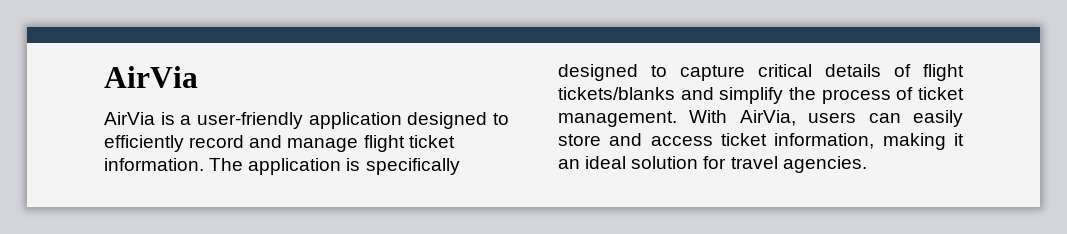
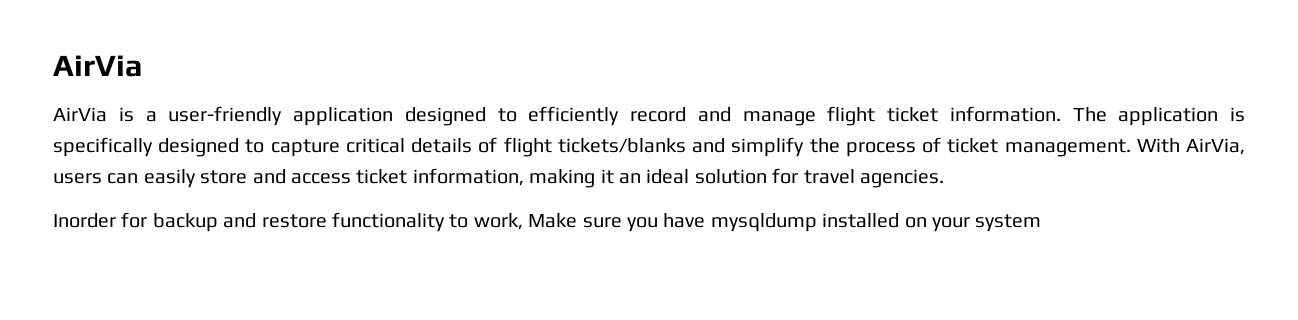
(867, 164) none -> [53,212,1042,232] // Inorder for backup and restore functionality to work, Make sure you have mysqldump installed on your system

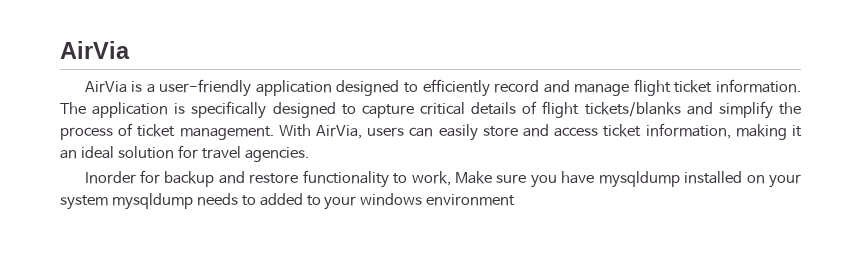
(1042, 223) none -> [111,193,516,210] mysqldump needs to added to your windows environment

